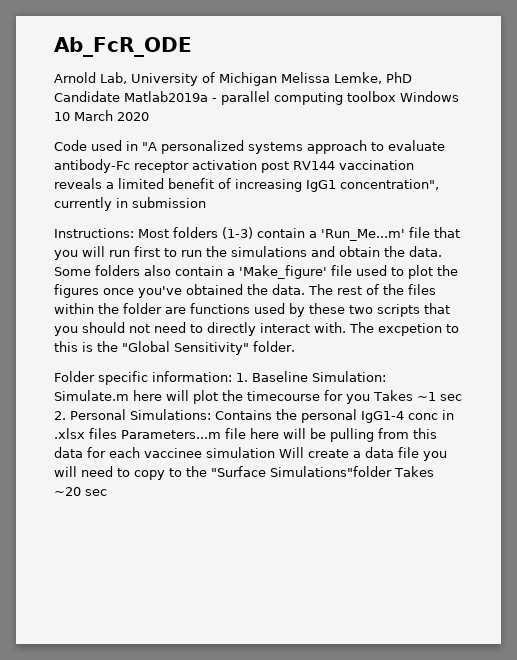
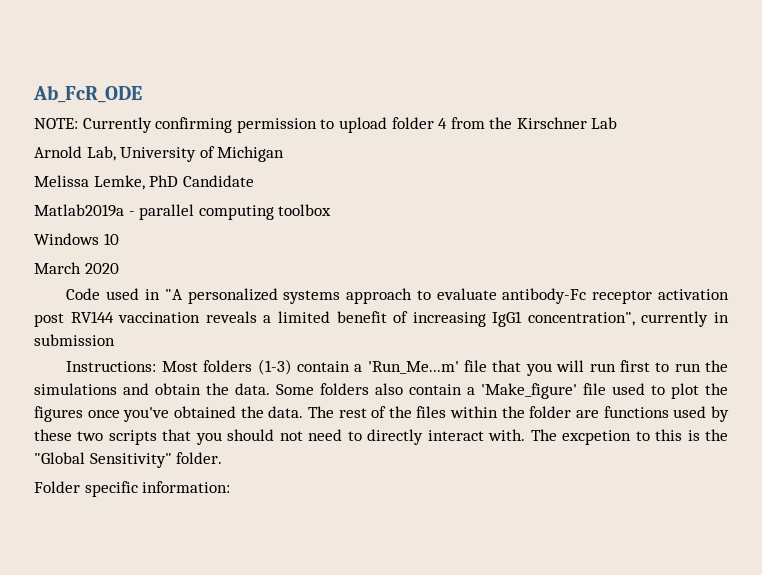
(192, 47) none -> [34,117,618,133] // NOTE: Currently confirming permission to upload folder 4 from the Kirschner Lab
(277, 79) none -> (285, 154) //
(120, 96) none -> (254, 181) //
(396, 96) none -> (332, 210) //
(70, 116) none -> (119, 239) //
[236,371,386,382] [54,390,462,404] [54,409,454,423] [54,428,437,442] [54,447,447,461] [54,466,434,480] [54,487,107,496] 1. Baseline Simulation: Simulate.m here will plot the timecourse for you Takes ~1 sec 2. Personal Simulations: Contains the personal IgG1-4 conc in .xlsx files Parameters...m file here will be pulling from this data for each vaccinee simulation Will create a data file you will need to copy to the "Surface Simulations"folder Takes ~20 sec -> (231, 487) none

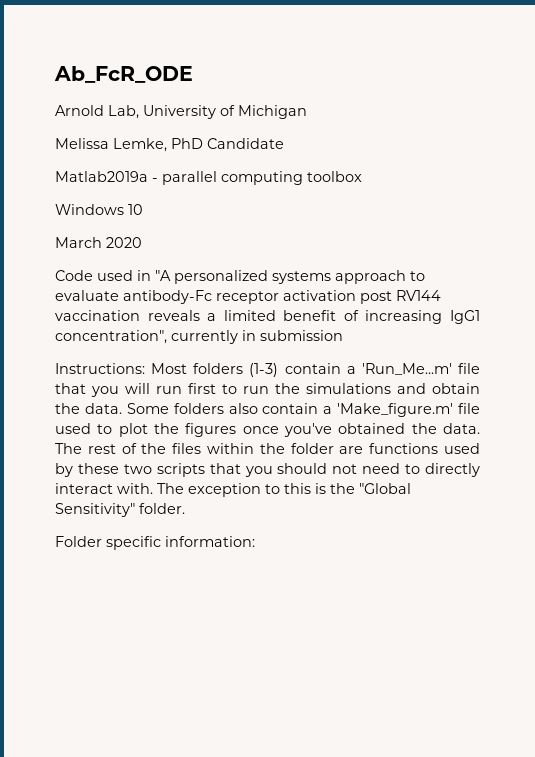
[34,117,618,133] // NOTE: Currently confirming permission to upload folder 4 from the Kirschner Lab -> (193, 74) none
[481,383,577,399] 'Make_figure' -> [337,403,454,417] 'Make_figure.m'
[562,430,632,445] excpetion -> [188,483,261,497] exception

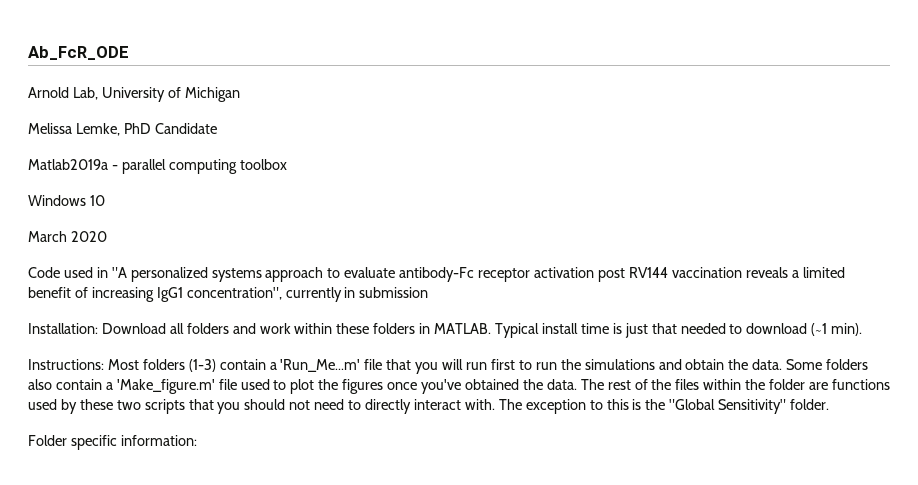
(343, 335) none -> [28,323,863,338] // Installation: Download all folders and work within these folders in MATLAB. Typical install time is just that needed to download (~1 min).

